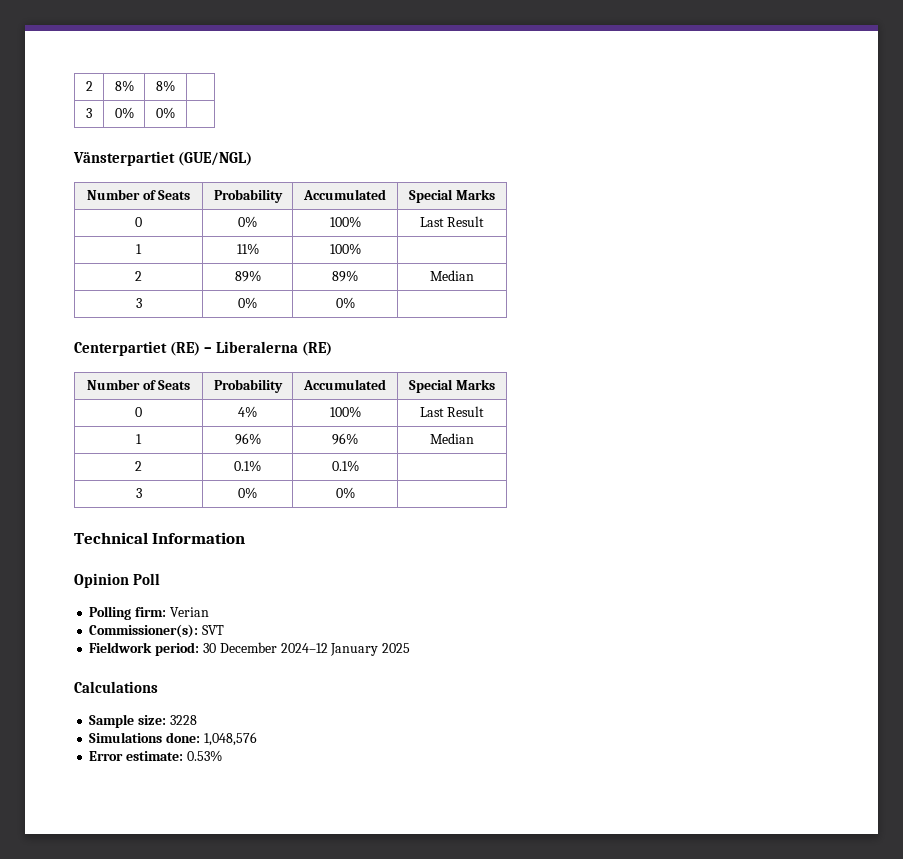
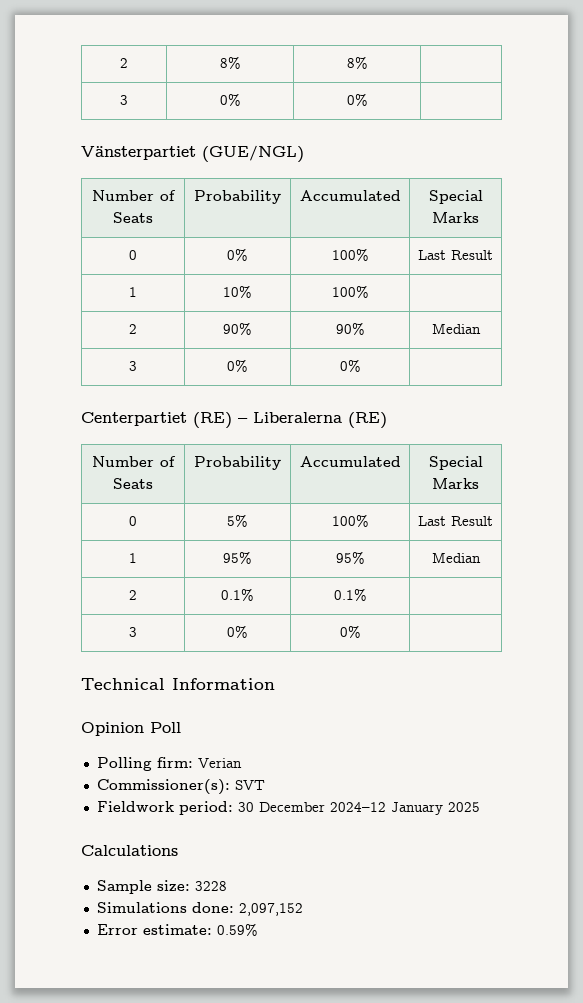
[236,243,259,255] 11% -> [223,285,252,298] 10%
[234,270,261,282] [332,270,358,282] 89% | 89% -> [223,322,252,335] [335,322,365,335] 90% | 90%
[238,406,257,418] [329,406,361,418] [419,406,485,417] [136,434,142,444] [234,433,261,445] [332,433,358,445] 4% | 100% | Last Result // 1 | 96% | 96% -> [227,514,248,527] [331,514,369,527] [418,516,493,526] [129,553,137,563] [223,551,252,564] [335,551,365,564] 5% | 100% | Last Result // 1 | 95% | 95%
[203,732,257,746] 1,048,576 -> [238,903,303,916] 2,097,152
[186,750,222,762] 0.53% -> [216,923,258,936] 0.59%

